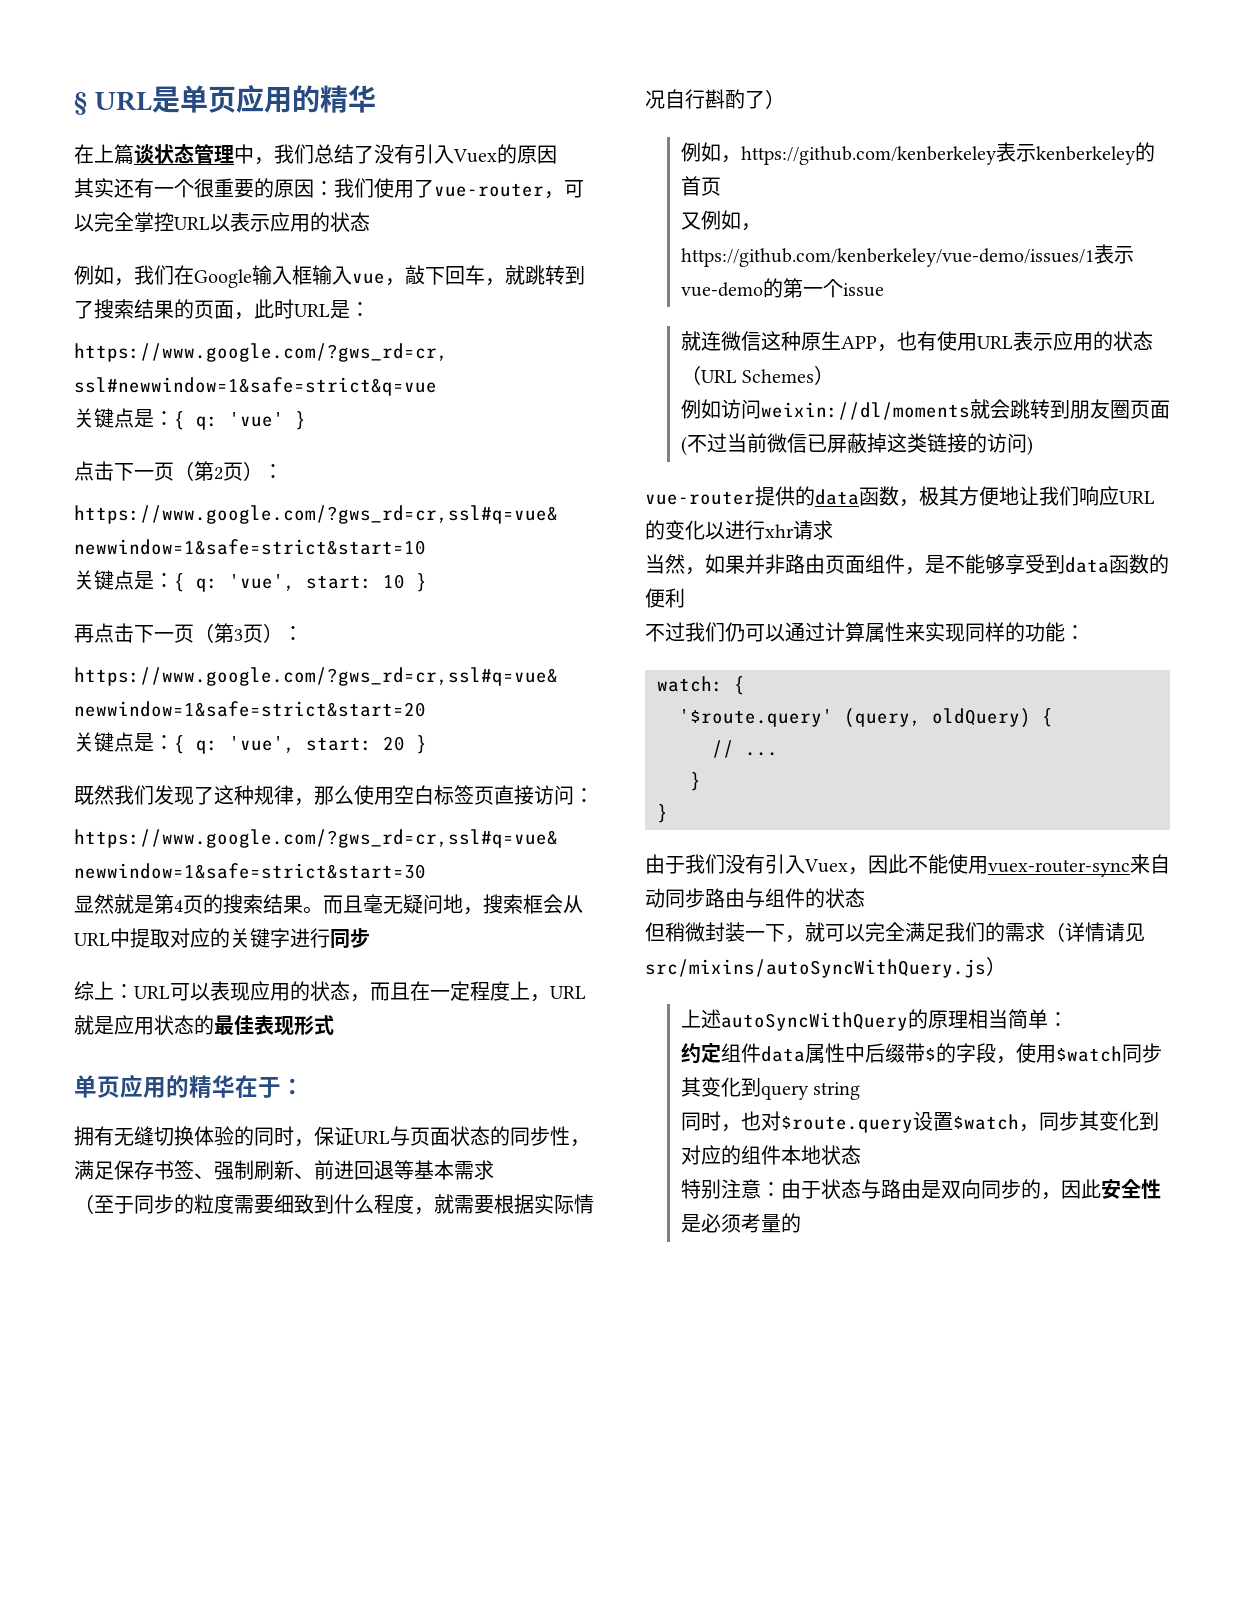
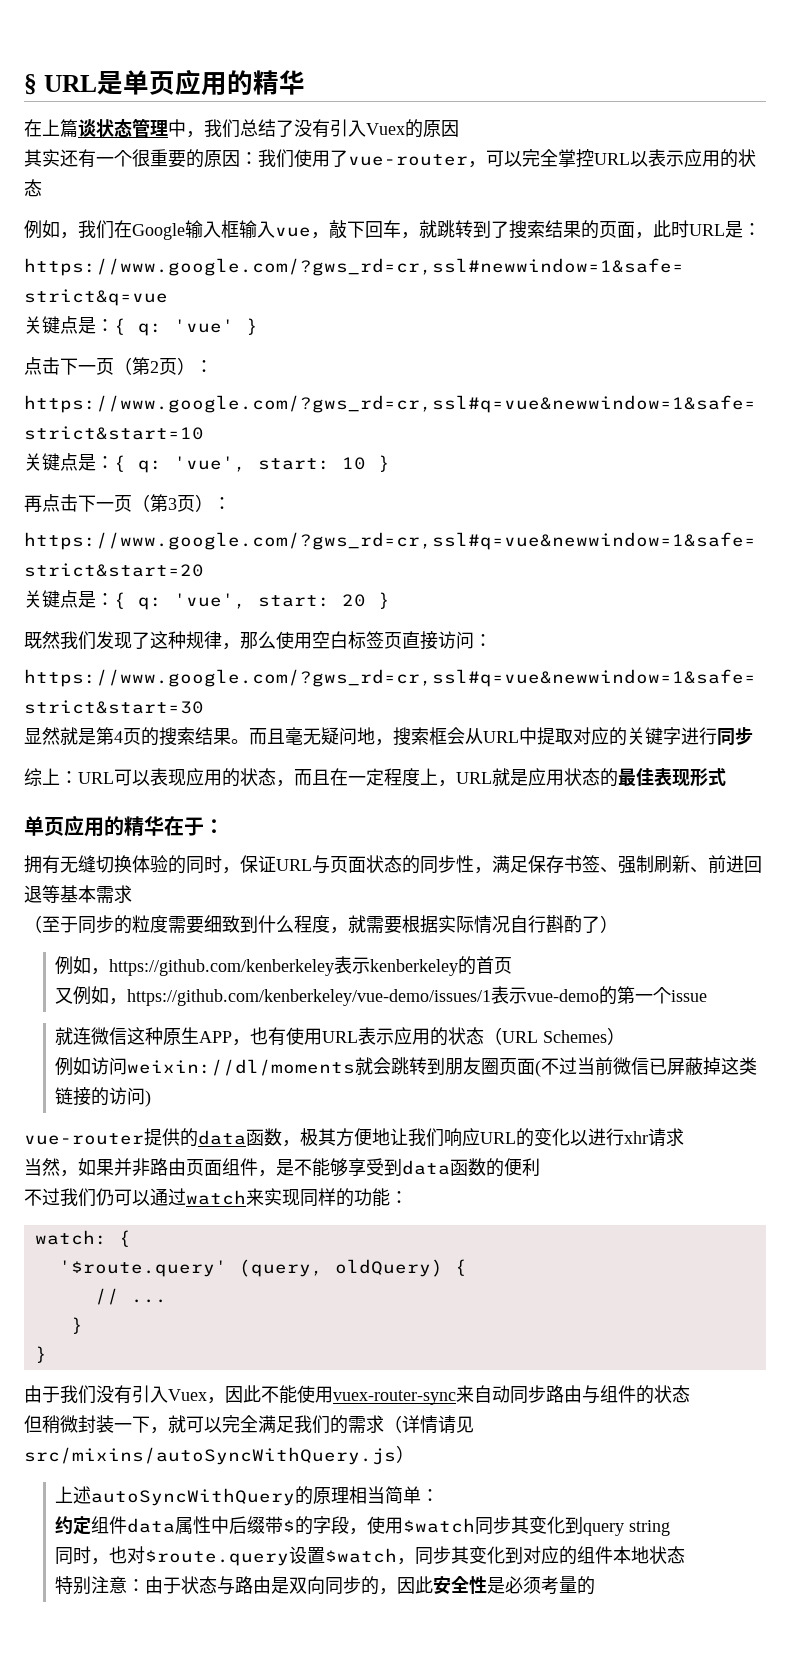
[825,622,905,643] 计算属性 -> [186,1190,246,1205] watch

